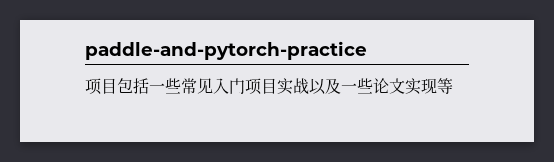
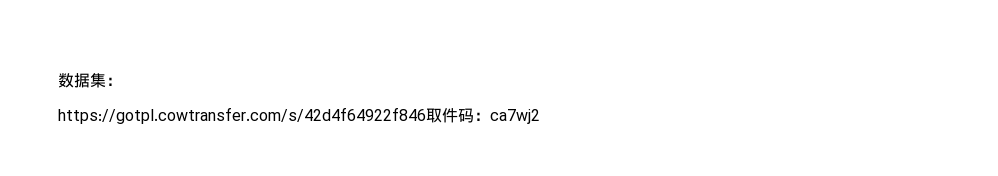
[85,41,367,60] [85,78,453,95] paddle-and-pytorch-practice // 项目包括一些常见入门项目实战以及一些论文实现等 -> [58,73,122,88] [58,107,540,124] 数据集： // https://gotpl.cowtransfer.com/s/42d4f64922f846取件码：ca7wj2

